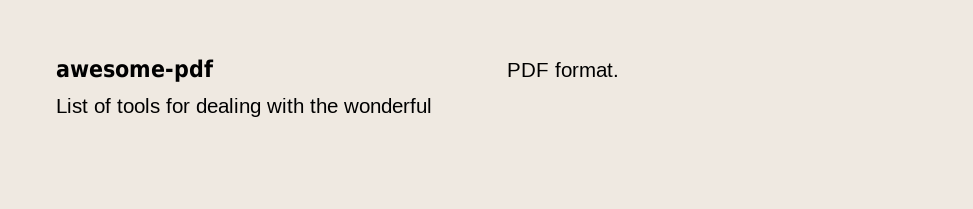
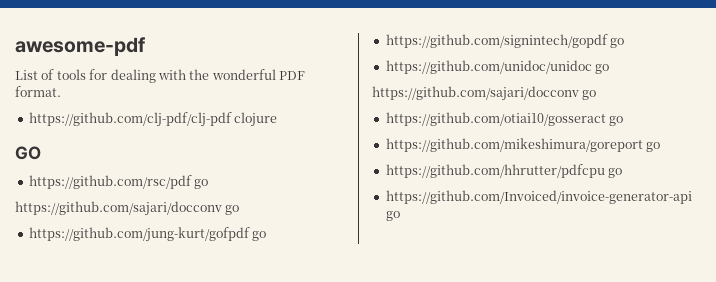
(619, 69) none -> [28,112,278,127] [15,146,41,160] [28,175,209,189] [15,201,240,216] [28,227,267,242] [385,34,625,48] [385,60,610,74] [372,86,597,101] [385,112,624,126] [385,138,661,152] [385,164,623,178] [385,190,692,204] [385,211,400,221] // https://github.com/clj-pdf/clj-pdf clojure // GO // https://github.com/rsc/pdf go // https://github.com/sajari/docconv go // https://github.com/jung-kurt/gofpdf go // https://github.com/signintech/gopdf go // https://github.com/unidoc/unidoc go // https://github.com/sajari/docconv go // https://github.com/otiai10/gosseract go // https://github.com/mikeshimura/goreport go // https://github.com/hhrutter/pdfcpu go // https://github.com/Invoiced/invoice-generator-api go

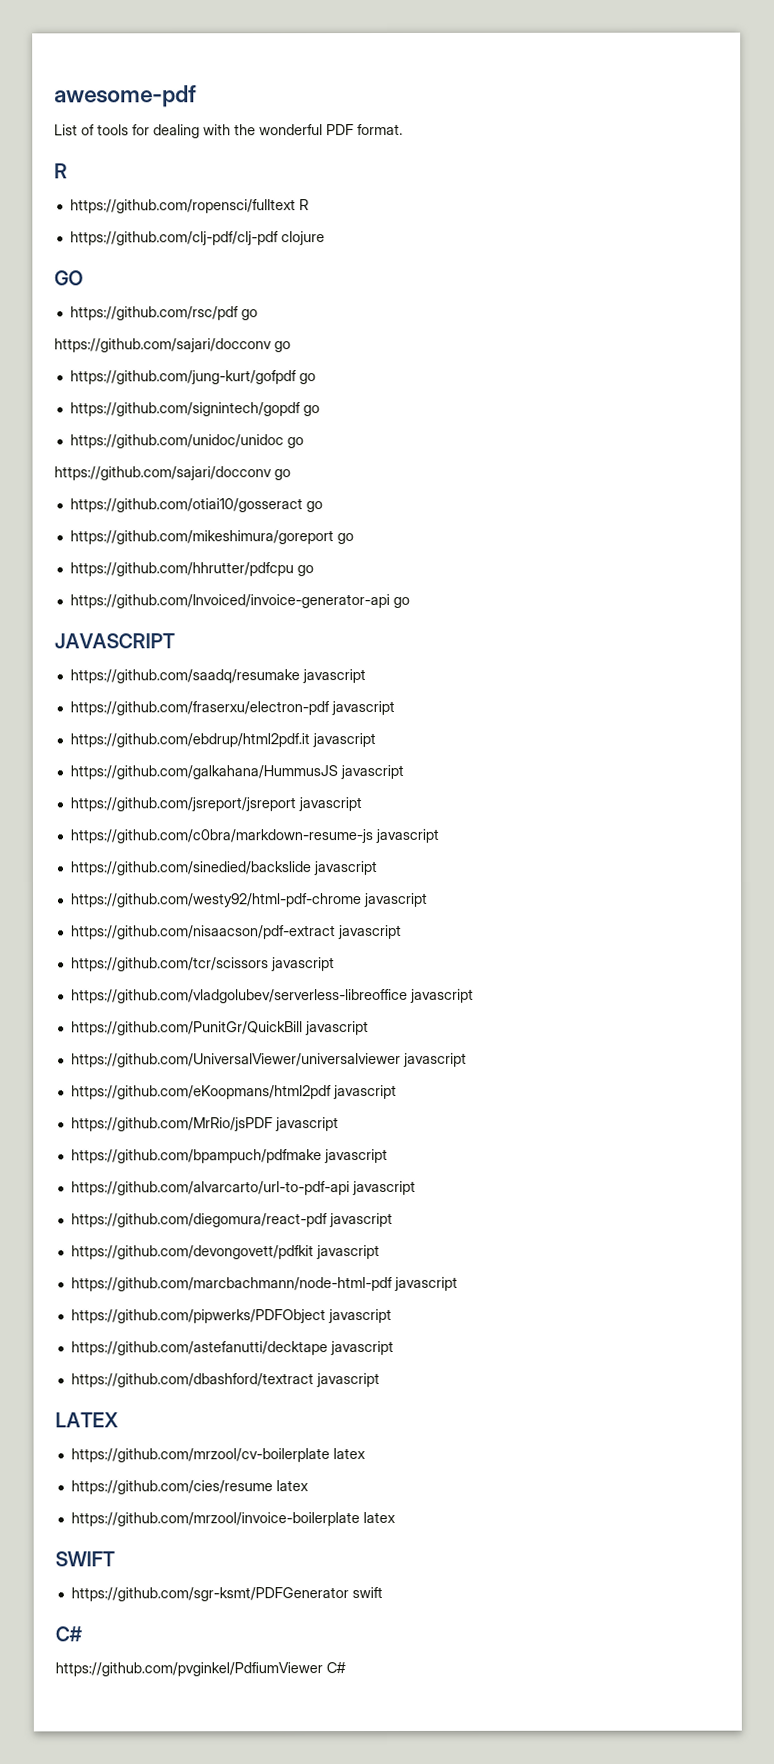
(61, 91) none -> [54,163,68,179] [69,199,309,214] // R // https://github.com/ropensci/fulltext R
(400, 216) none -> [54,633,175,649] [69,669,366,684] [69,700,395,716] [69,733,376,748] [69,764,404,780] [69,797,362,812] [69,828,439,844] [69,861,377,876] [70,892,428,908] [70,924,402,940] [70,957,335,972] [70,988,474,1004] [70,1021,369,1036] [70,1052,467,1068] [70,1084,397,1100] [70,1117,339,1132] [70,1148,388,1164] [70,1180,416,1196] [70,1212,393,1228] [70,1245,380,1260] [70,1276,458,1292] [70,1308,392,1324] [70,1340,394,1356] [70,1373,380,1388] [55,1412,119,1428] [70,1448,366,1463] [70,1480,309,1495] [70,1511,396,1527] [55,1551,115,1567] [70,1587,383,1602] [55,1626,82,1642] [55,1662,346,1677] // JAVASCRIPT // https://github.com/saadq/resumake javascript // https://github.com/fraserxu/electron-pdf javascript // https://github.com/ebdrup/html2pdf.it javascript // https://github.com/galkahana/HummusJS javascript // https://github.com/jsreport/jsreport javascript // https://github.com/c0bra/markdown-resume-js javascript // https://github.com/sinedied/backslide javascript // https://github.com/westy92/html-pdf-chrome javascript // https://github.com/nisaacson/pdf-extract javascript // https://github.com/tcr/scissors javascript // https://github.com/vladgolubev/serverless-libreoffice javascript // https://github.com/PunitGr/QuickBill javascript // https://github.com/UniversalViewer/universalviewer javascript // https://github.com/eKoopmans/html2pdf javascript // https://github.com/MrRio/jsPDF javascript // https://github.com/bpampuch/pdfmake javascript // https://github.com/alvarcarto/url-to-pdf-api javascript // https://github.com/diegomura/react-pdf javascript // https://github.com/devongovett/pdfkit javascript // https://github.com/marcbachmann/node-html-pdf javascript // https://github.com/pipwerks/PDFObject javascript // https://github.com/astefanutti/decktape javascript // https://github.com/dbashford/textract javascript // LATEX // https://github.com/mrzool/cv-boilerplate latex // https://github.com/cies/resume latex // https://github.com/mrzool/invoice-boilerplate latex // SWIFT // https://github.com/sgr-ksmt/PDFGenerator swift // C# // https://github.com/pvginkel/PdfiumViewer C#

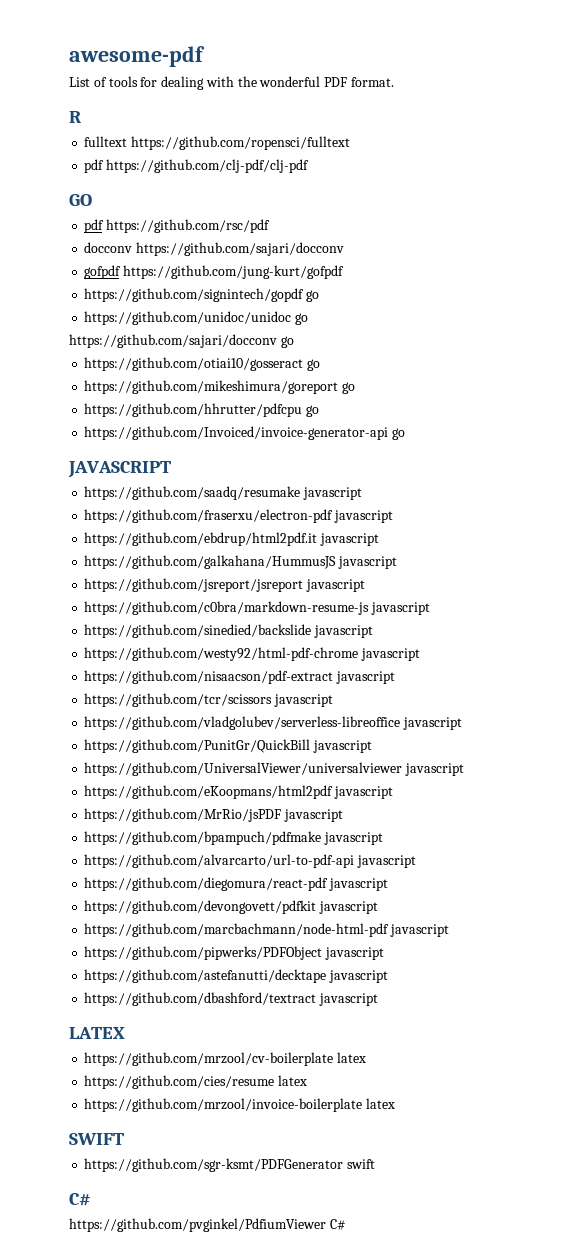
(68, 171) none -> [84,136,128,147] fulltext
[298,199,309,211] R // -> [84,159,105,173] // pdf
[280,231,325,246] clojure -> (310, 166) none
(84, 278) none -> [84,219,105,233] pdf
[240,309,258,321] [54,338,291,353] go // https://github.com/sajari/docconv go // -> [84,242,345,256] [84,265,122,279] // docconv https://github.com/sajari/docconv // gofpdf
[298,373,316,385] go -> (345, 272) none

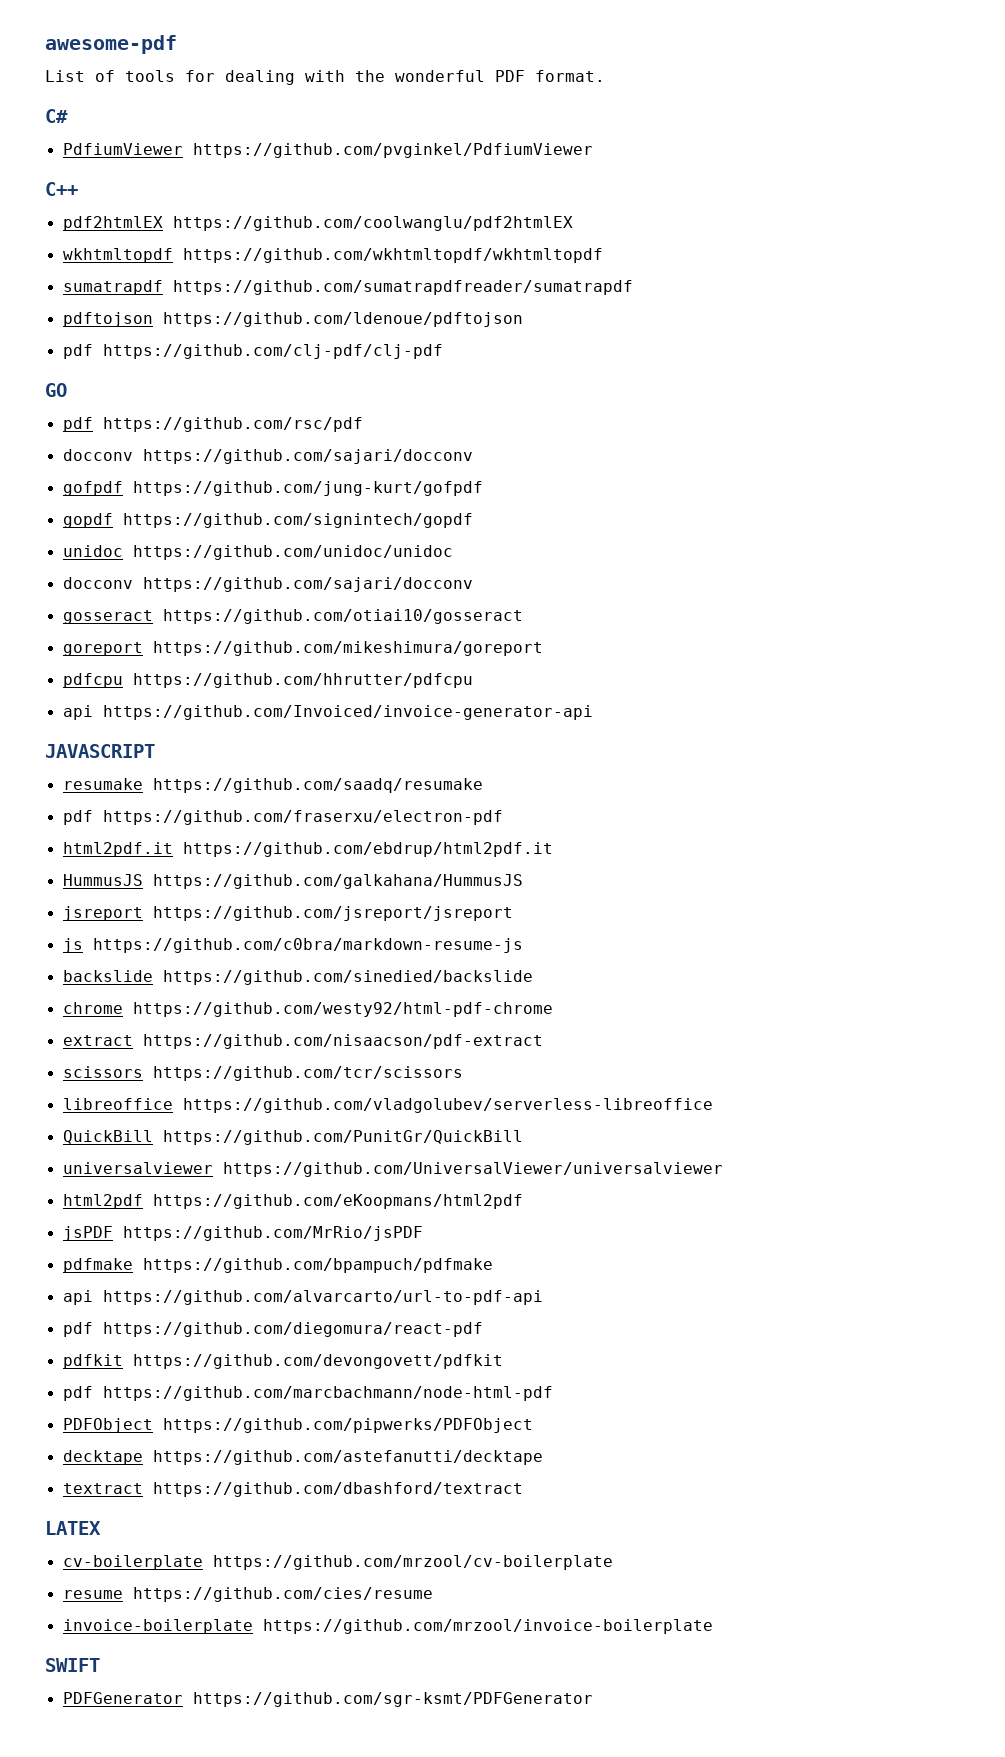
[69,111,81,123] [84,136,351,150] R // fulltext https://github.com/ropensci/fulltext -> [45,109,68,123] [62,143,593,158] [45,182,78,196] [62,216,573,231] [62,248,603,263] [62,280,633,295] [62,312,523,327] C# // PdfiumViewer https://github.com/pvginkel/PdfiumViewer // C++ // pdf2htmlEX https://github.com/coolwanglu/pdf2htmlEX // wkhtmltopdf https://github.com/wkhtmltopdf/wkhtmltopdf // sumatrapdf https://github.com/sumatrapdfreader/sumatrapdf // pdftojson https://github.com/ldenoue/pdftojson
(345, 272) none -> [62,513,113,528] gopdf
[306,290,320,302] go // -> [62,545,123,557] // unidoc
[295,313,309,325] [69,334,294,348] go // https://github.com/sajari/docconv go // -> [62,577,473,592] [62,610,153,624] // docconv https://github.com/sajari/docconv // gosseract
[307,359,321,371] go // -> [62,642,143,656] // goreport
[342,382,356,394] go // -> [62,673,123,688] // pdfcpu
[306,405,320,417] go // -> [62,705,93,720] // api
[392,428,406,440] go -> (593, 712) none
(171, 469) none -> [62,778,143,790] resumake
[303,487,363,500] javascript // -> [62,810,93,825] // pdf
[334,510,394,523] javascript // -> [62,842,173,857] // html2pdf.it
[320,533,380,546] javascript // -> [62,874,143,886] // HummusJS
[338,556,398,569] javascript // -> [62,906,143,921] // jsreport
[306,579,366,592] javascript // -> [62,938,83,953] // js
[371,602,431,615] javascript // -> [62,970,153,982] // backslide
[314,625,374,638] javascript // -> [62,1002,123,1014] // chrome
[361,648,421,661] javascript // -> [62,1035,133,1046] // extract
[336,671,396,684] javascript // -> [62,1066,143,1078] // scissors
[274,694,334,707] javascript // -> [62,1098,173,1110] // libreoffice
[403,717,463,730] javascript // -> [62,1130,153,1144] // QuickBill
[313,740,373,753] javascript // -> [62,1162,213,1174] // universalviewer
[405,763,465,776] javascript // -> [62,1194,143,1209] // html2pdf
[334,786,394,799] javascript // -> [62,1226,113,1241] // jsPDF
[284,809,344,822] javascript // -> [62,1258,133,1273] // pdfmake
[324,832,384,845] javascript // -> [62,1290,93,1305] // api
[357,855,417,868] javascript // -> [62,1322,93,1337] // pdf
[329,878,389,891] javascript // -> [62,1354,123,1369] // pdfkit
[319,901,379,914] javascript // -> [62,1386,93,1401] // pdf
[390,924,450,937] javascript // -> [62,1418,153,1433] // PDFObject
[325,947,385,960] javascript // -> [62,1450,143,1465] // decktape
[329,970,389,983] javascript // -> [62,1483,143,1494] // textract
[319,993,379,1006] javascript -> (523, 1489) none
(125, 1033) none -> [62,1555,203,1570] cv-boilerplate
[337,1052,367,1063] latex // -> [62,1590,123,1599] // resume
[278,1075,308,1086] latex // -> [62,1619,253,1634] // invoice-boilerplate
[366,1098,396,1109] latex -> (713, 1626) none
[84,1158,376,1172] [69,1193,91,1206] [69,1218,346,1232] https://github.com/sgr-ksmt/PDFGenerator swift // C# // https://github.com/pvginkel/PdfiumViewer C# -> [62,1692,593,1707] PDFGenerator https://github.com/sgr-ksmt/PDFGenerator

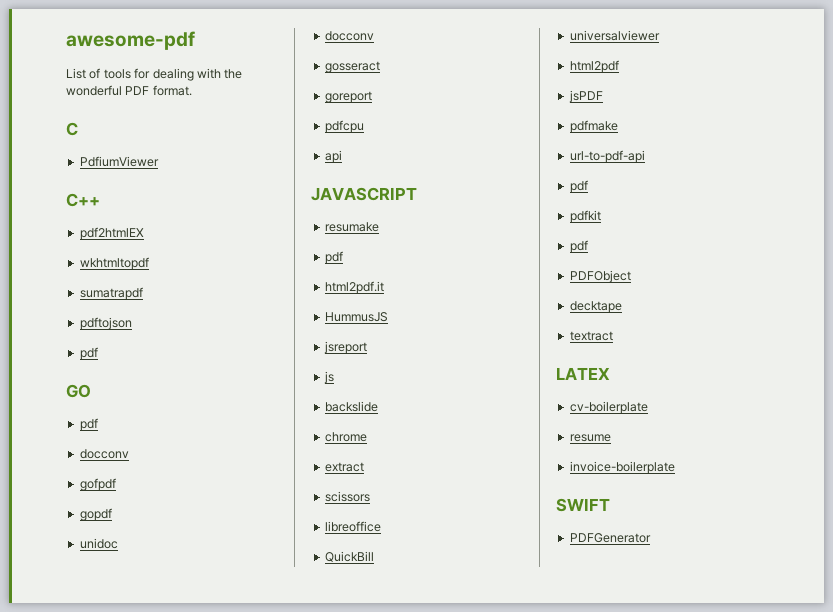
[45,109,68,123] C# -> [66,122,78,136] C
[192,143,593,158] https://github.com/pvginkel/PdfiumViewer -> (159, 161) none
[172,216,573,231] https://github.com/coolwanglu/pdf2htmlEX -> (144, 233) none
[182,248,603,263] https://github.com/wkhtmltopdf/wkhtmltopdf -> (149, 263) none
[172,280,633,295] https://github.com/sumatrapdfreader/sumatrapdf -> (143, 293) none
[162,312,523,327] [62,344,443,359] https://github.com/ldenoue/pdftojson // pdf https://github.com/clj-pdf/clj-pdf -> [79,347,98,360] // pdf
[102,417,363,432] [62,449,473,464] https://github.com/rsc/pdf // docconv https://github.com/sajari/docconv -> [79,449,129,459] // docconv
[132,481,483,496] https://github.com/jung-kurt/gofpdf -> (116, 484) none
[122,513,473,528] https://github.com/signintech/gopdf -> (112, 514) none
[132,545,453,560] [62,577,473,592] https://github.com/unidoc/unidoc // docconv https://github.com/sajari/docconv -> [324,31,374,41] // docconv
[162,609,523,624] https://github.com/otiai10/gosseract -> (380, 67) none
[152,641,543,656] https://github.com/mikeshimura/goreport -> (372, 97) none
[132,673,473,688] [62,705,593,720] https://github.com/hhrutter/pdfcpu // api https://github.com/Invoiced/invoice-generator-api -> [324,150,342,163] // api
[152,778,483,793] [62,810,503,825] https://github.com/saadq/resumake // pdf https://github.com/fraserxu/electron-pdf -> [324,251,343,264] // pdf
[182,842,553,857] https://github.com/ebdrup/html2pdf.it -> (384, 287) none
[152,874,523,889] https://github.com/galkahana/HummusJS -> (388, 317) none
[152,906,513,921] https://github.com/jsreport/jsreport -> (367, 347) none
[92,938,523,953] https://github.com/c0bra/markdown-resume-js -> (334, 377) none
[162,970,533,985] https://github.com/sinedied/backslide -> (378, 406) none
[132,1002,553,1017] https://github.com/westy92/html-pdf-chrome -> (367, 437) none
[142,1034,543,1049] https://github.com/nisaacson/pdf-extract -> (364, 467) none
[152,1066,463,1081] https://github.com/tcr/scissors -> (370, 496) none
[182,1098,713,1113] https://github.com/vladgolubev/serverless-libreoffice -> (381, 526) none
[162,1130,523,1145] https://github.com/PunitGr/QuickBill -> (374, 556) none
[222,1162,723,1177] https://github.com/UniversalViewer/universalviewer -> (660, 35) none
[152,1194,523,1209] https://github.com/eKoopmans/html2pdf -> (619, 66) none
[122,1226,423,1241] https://github.com/MrRio/jsPDF -> (603, 96) none
[142,1258,493,1273] [62,1290,543,1305] [62,1322,483,1337] https://github.com/bpampuch/pdfmake // api https://github.com/alvarcarto/url-to-pdf-api // pdf https://github.com/diegomura/react-pdf -> [569,150,645,163] [569,180,588,193] // url-to-pdf-api // pdf
[132,1354,503,1369] [62,1386,553,1401] https://github.com/devongovett/pdfkit // pdf https://github.com/marcbachmann/node-html-pdf -> [569,240,588,253] // pdf
[162,1418,533,1433] https://github.com/pipwerks/PDFObject -> (631, 276) none
[152,1450,543,1465] https://github.com/astefanutti/decktape -> (622, 307) none
[152,1482,523,1497] https://github.com/dbashford/textract -> (613, 336) none
[212,1555,613,1570] https://github.com/mrzool/cv-boilerplate -> (648, 407) none
[132,1587,433,1602] https://github.com/cies/resume -> (611, 438) none
[262,1619,713,1634] https://github.com/mrzool/invoice-boilerplate -> (675, 467) none
[192,1692,593,1707] https://github.com/sgr-ksmt/PDFGenerator -> (651, 538) none

